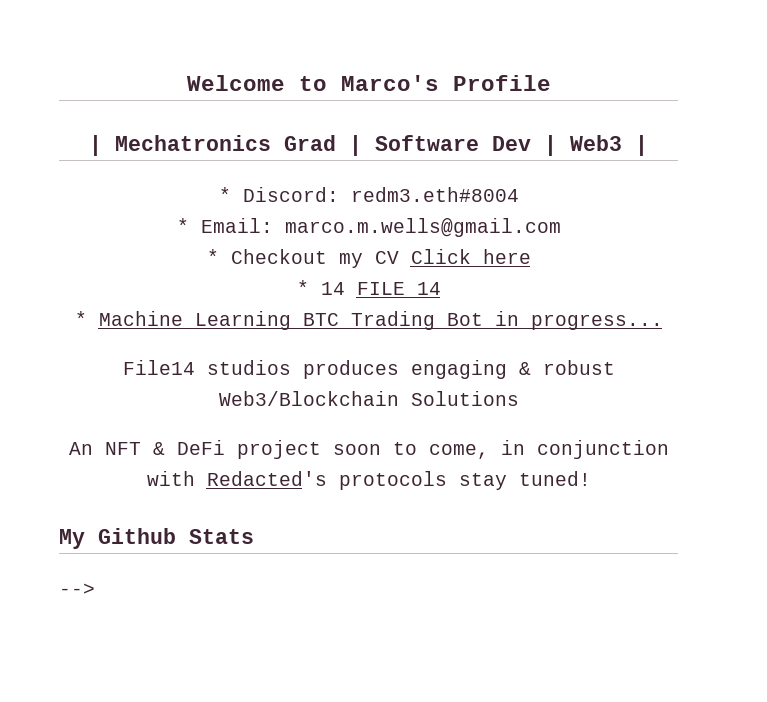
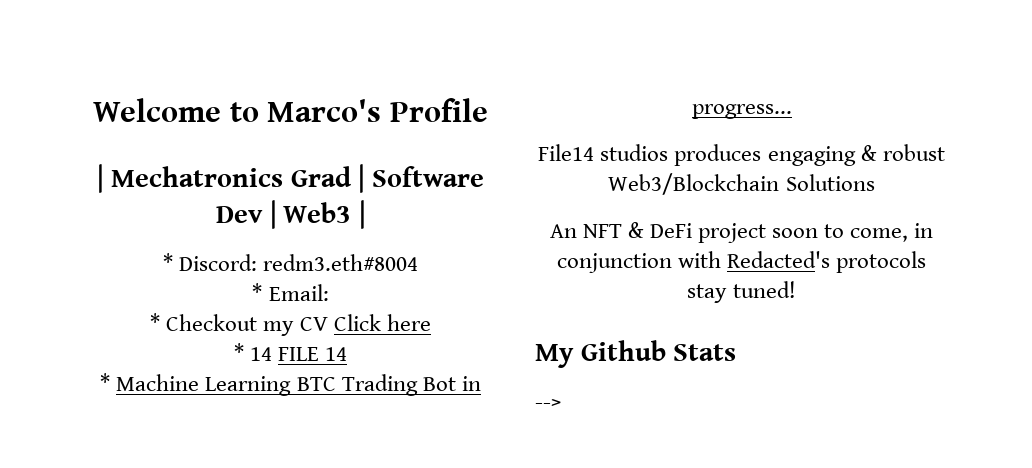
[284,218,561,237] marco.m.wells@gmail.com -> (329, 292) none

